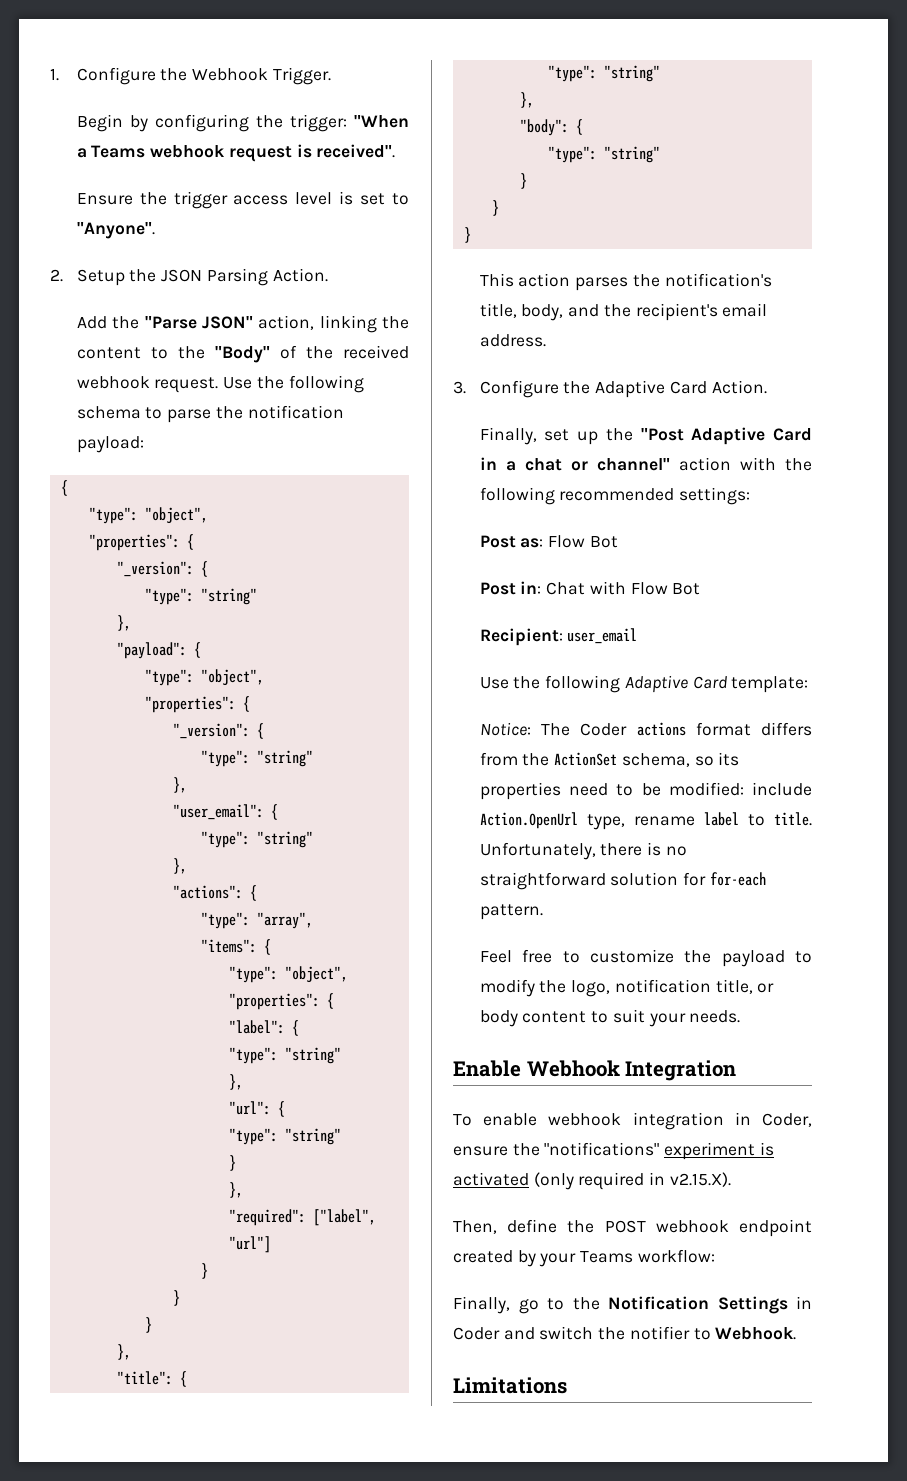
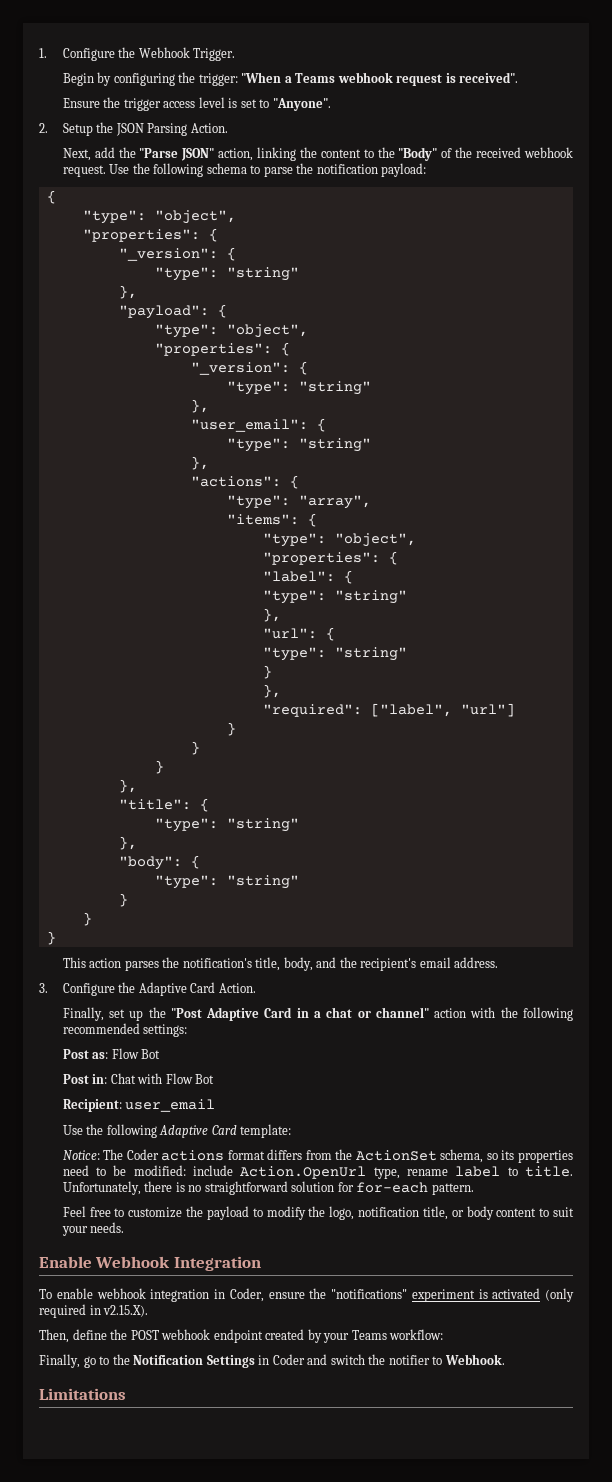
[76,316,107,329] Add -> [62,147,115,161] Next, add

